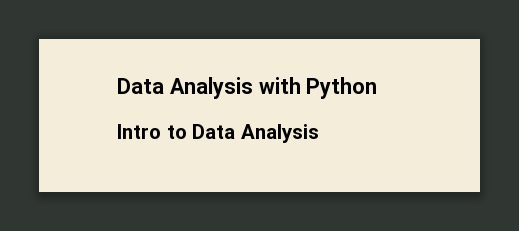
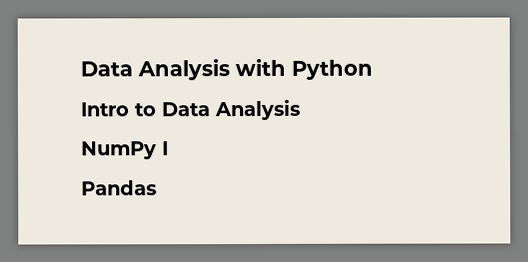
(319, 133) none -> [81,141,169,160] [81,180,157,196] // NumPy I // Pandas

